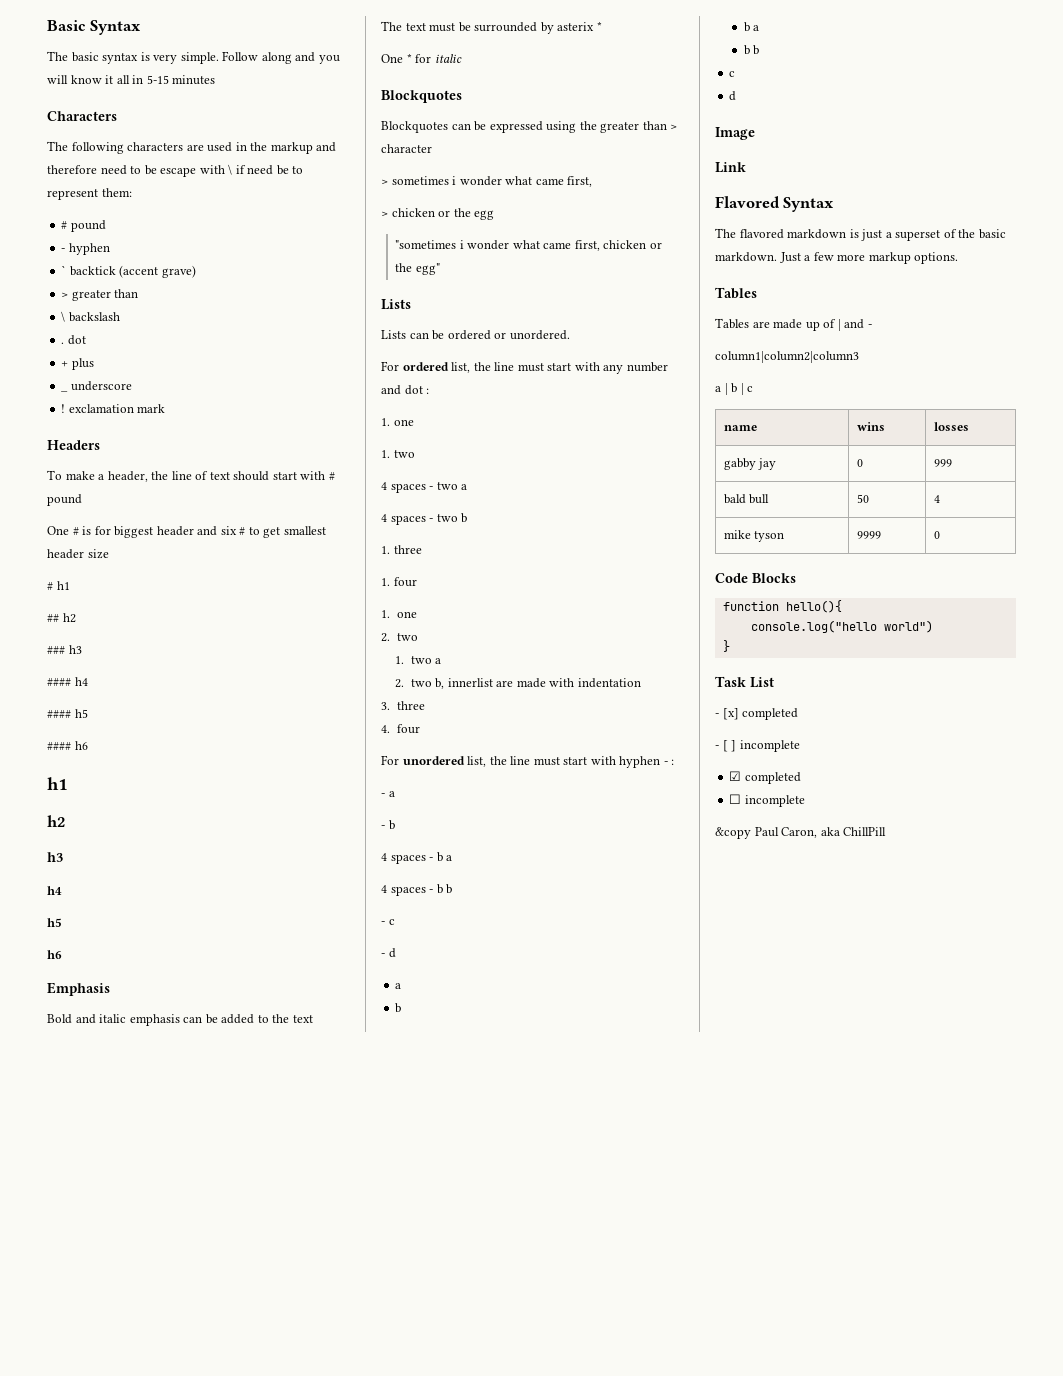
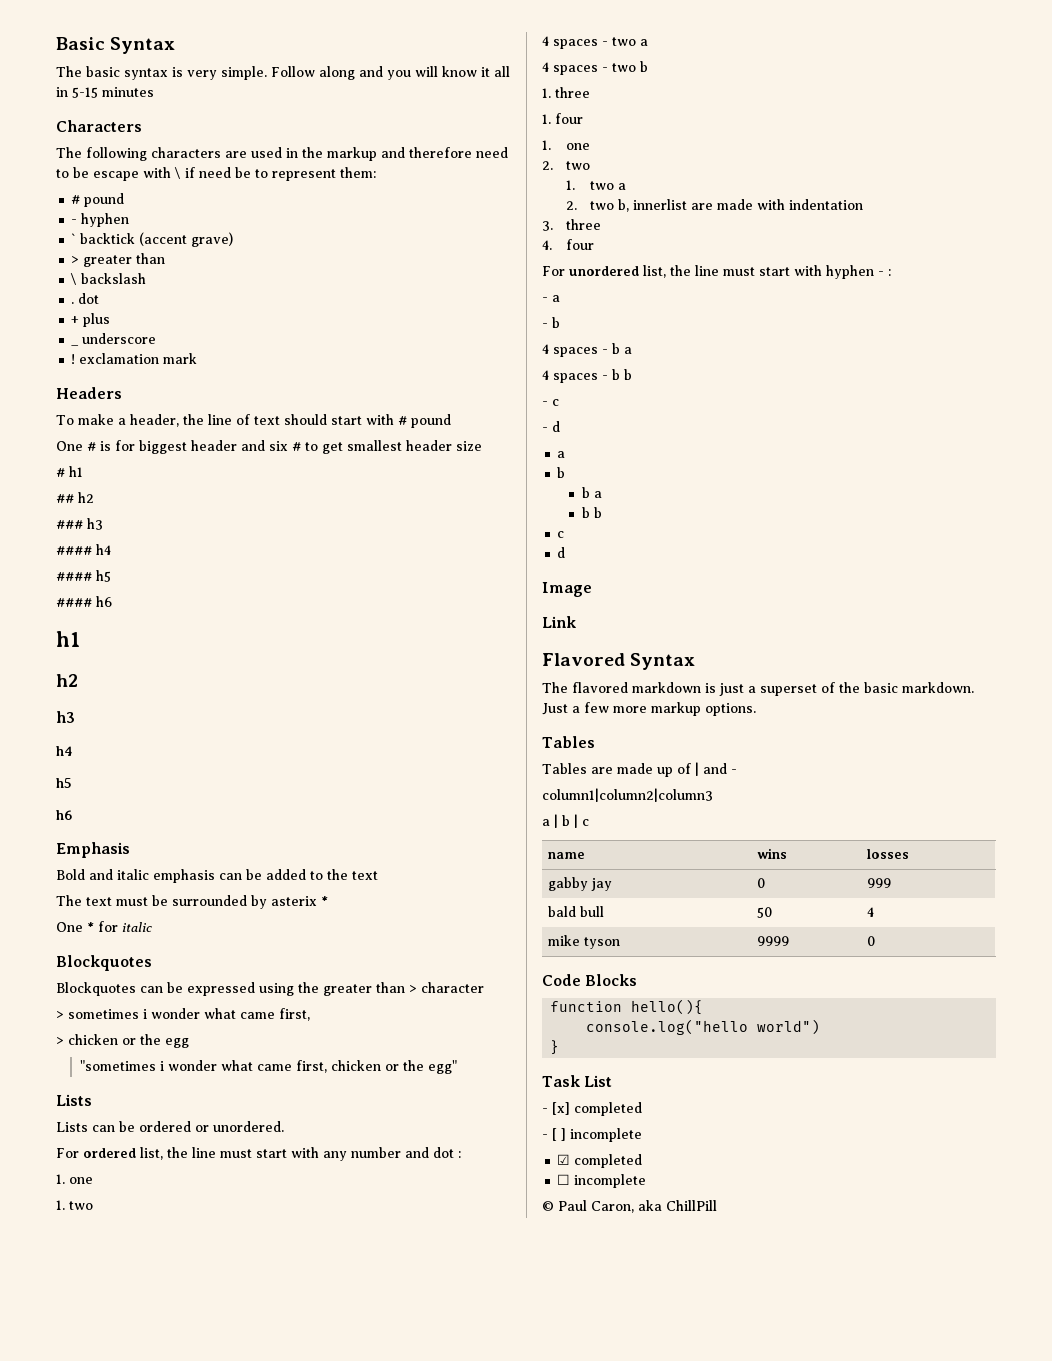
[715,827,751,839] &copy -> [542,1201,554,1211] ©

